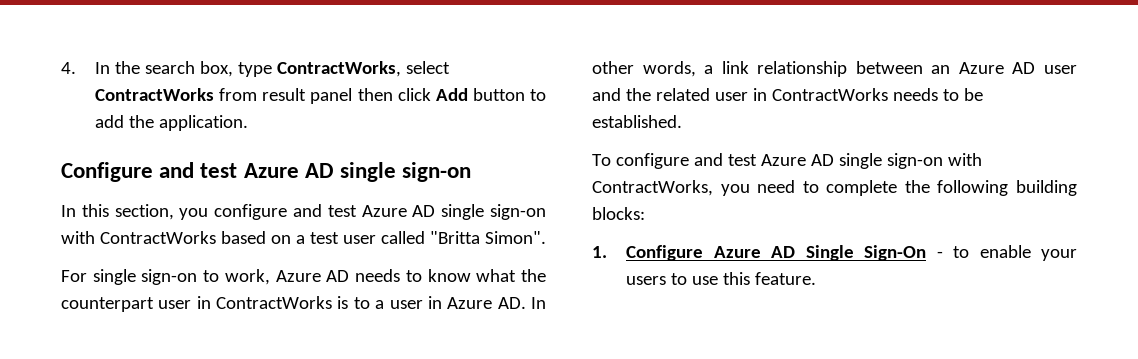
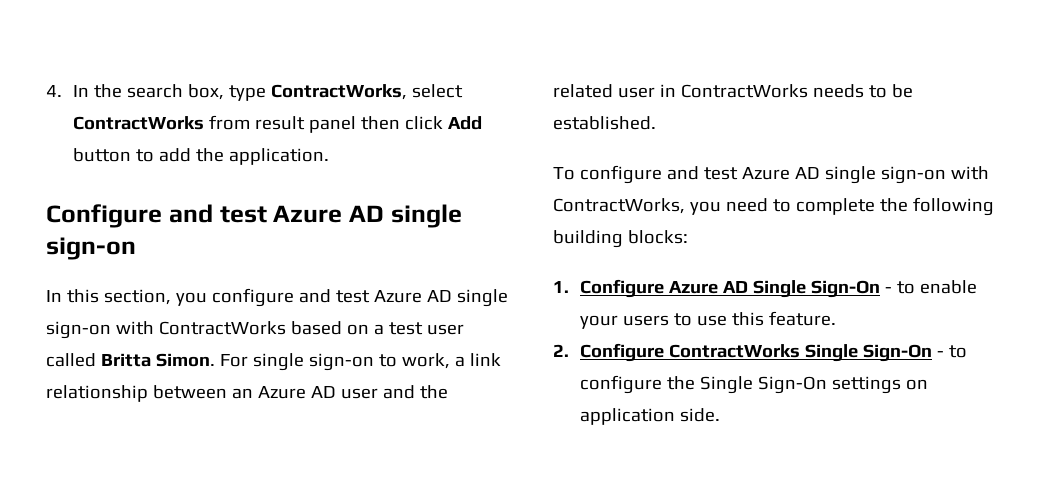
[429,231,546,244] "Britta Simon". // -> [100,353,215,367] Britta Simon.
[275,269,547,282] [61,296,547,312] [592,61,696,77] Azure AD needs to know what the counterpart user in ContractWorks is to a user in Azure AD. In other words, -> (450, 361) none
(817, 278) none -> [553,343,967,362] [579,375,928,394] [579,408,720,425] // 2. Configure ContractWorks Single Sign-On - to configure the Single Sign-On settings on application side.

